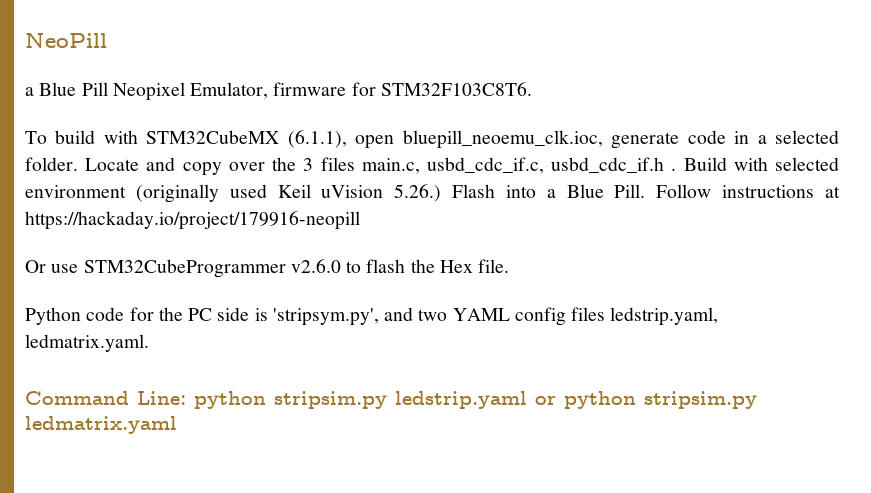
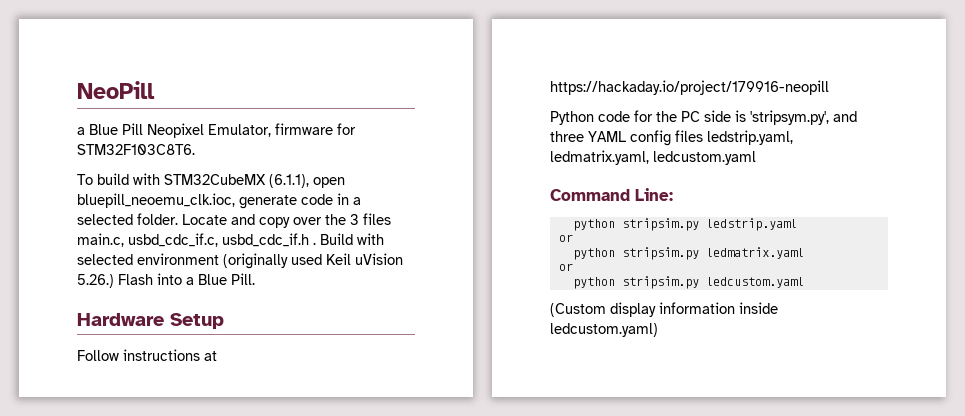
(646, 191) none -> [77,313,224,329] // Hardware Setup //
[25,259,510,278] // Or use STM32CubeProgrammer v2.6.0 to flash the Hex file. -> (829, 87) none
[418,309,448,321] two -> [550,131,584,142] three
[25,334,149,352] ledmatrix.yaml. -> [550,150,756,165] ledmatrix.yaml, ledcustom.yaml
(186, 398) none -> (673, 194) //
[535,396,556,405] or -> [558,234,573,242] // or //
(177, 425) none -> [558,263,573,271] [572,276,804,289] [550,302,778,317] [550,323,658,337] // or // python stripsim.py ledcustom.yaml // (Custom display information inside ledcustom.yaml)

